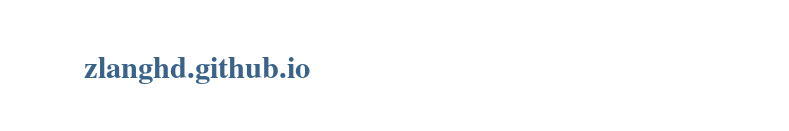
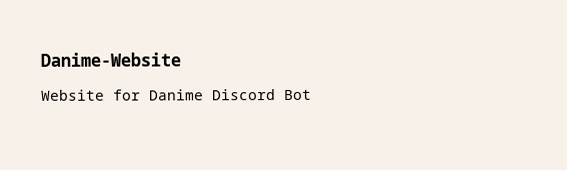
[84,57,310,84] zlanghd.github.io -> [40,52,181,67] [41,89,312,101] Danime-Website // Website for Danime Discord Bot

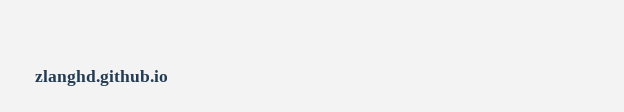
[40,52,181,67] [41,89,312,101] Danime-Website // Website for Danime Discord Bot -> [35,70,168,86] zlanghd.github.io

